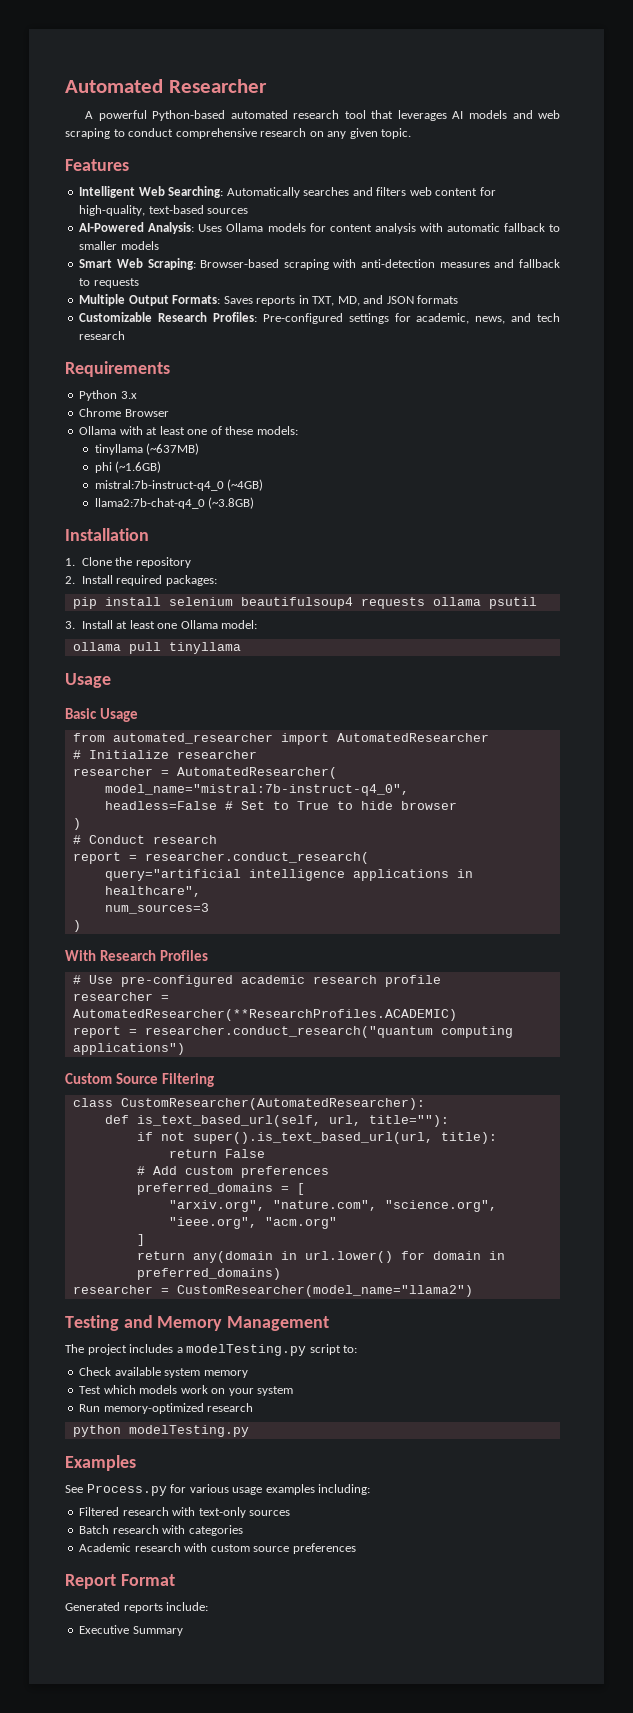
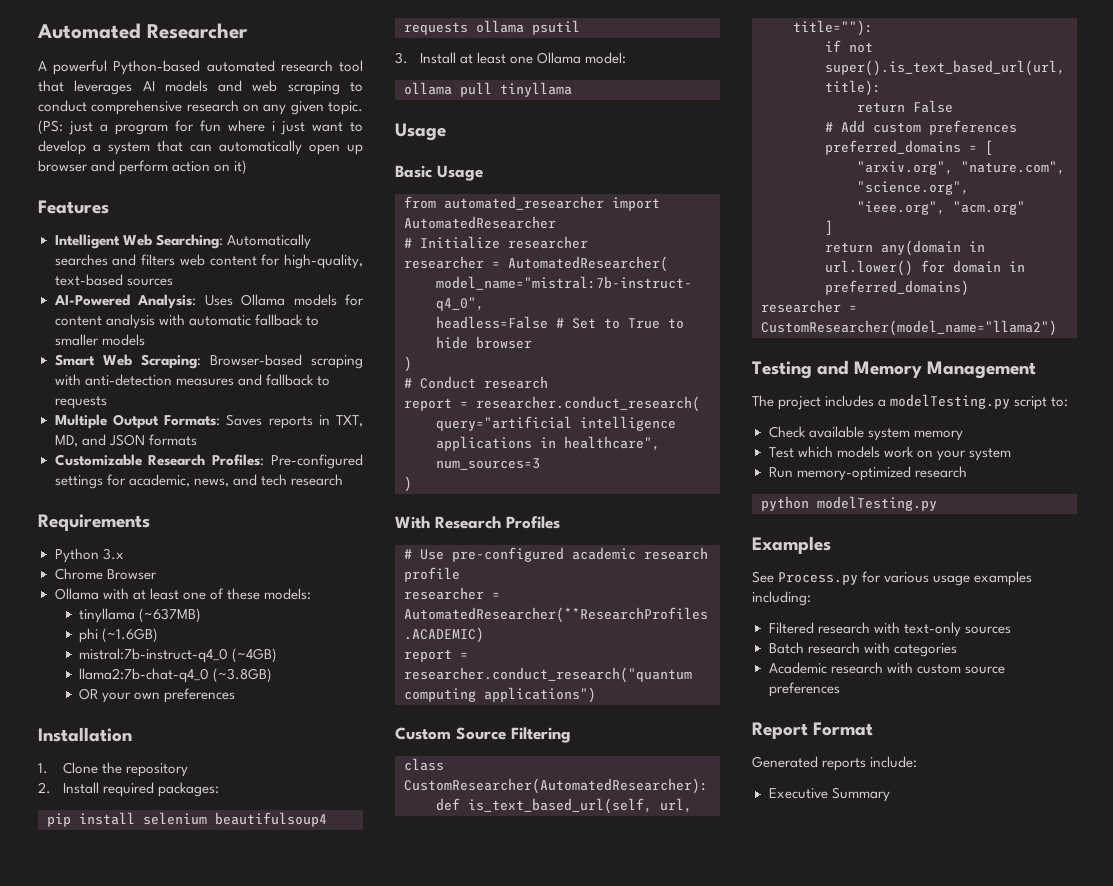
(412, 133) none -> [38,120,363,135] [38,140,363,155] [38,160,248,175] (PS: just a program for fun where i just want to develop a system that can automatically open up browser and perform action on it)
(255, 503) none -> [79,688,236,703] // OR your own preferences

